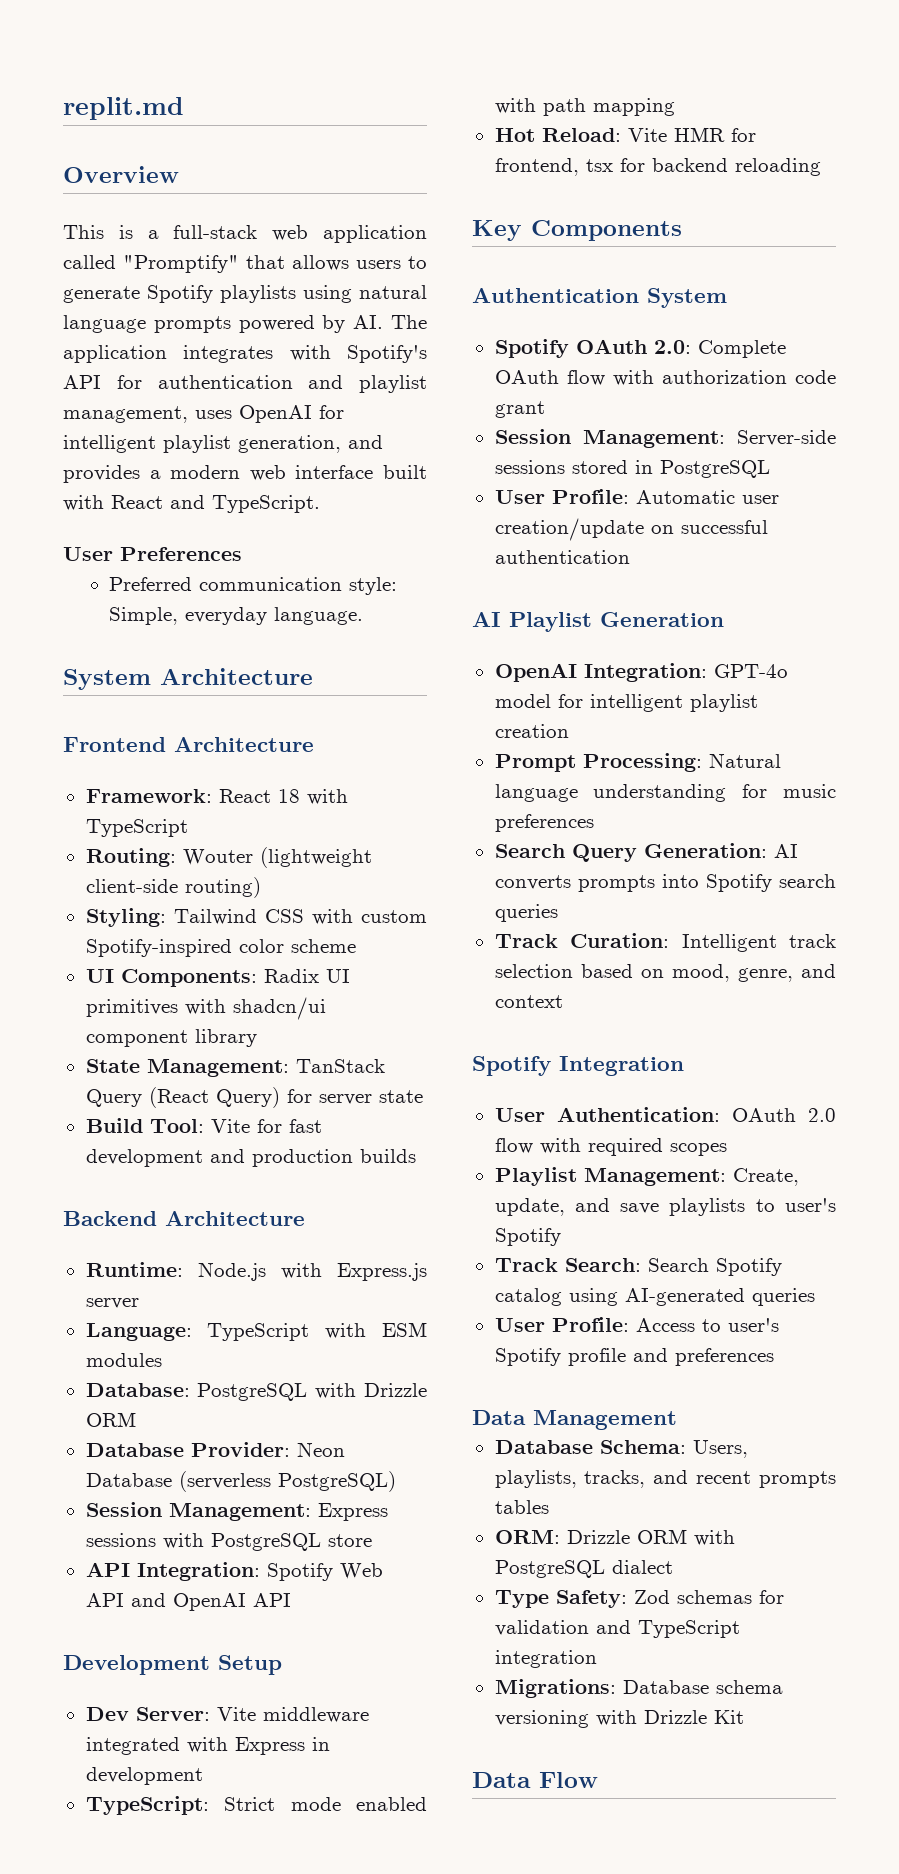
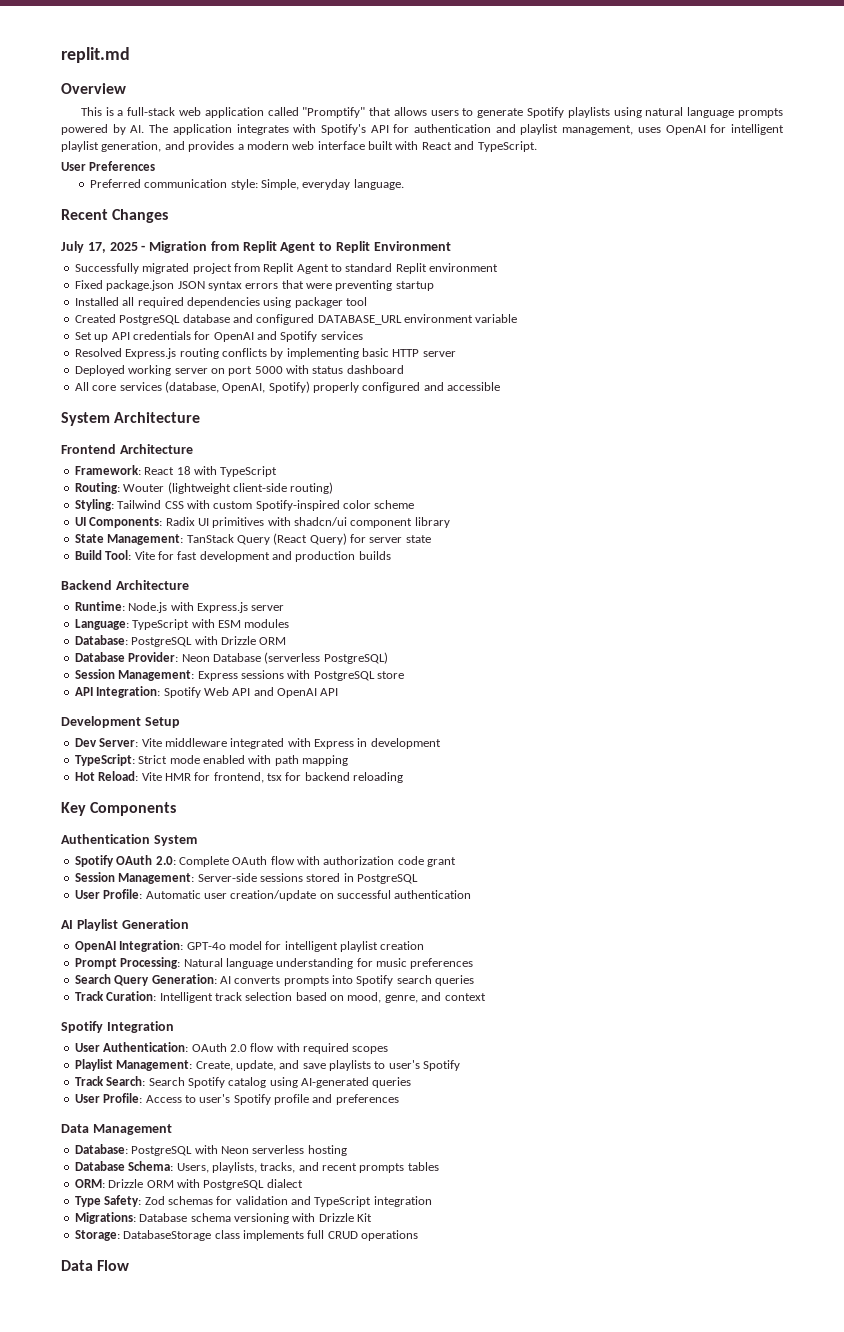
(364, 616) none -> [61,209,169,223] [61,241,451,253] [74,263,499,274] [74,280,434,291] [74,297,367,308] [74,314,518,325] [74,331,363,342] [74,348,456,359] [74,365,404,376] [74,381,501,393] // Recent Changes // July 17, 2025 - Migration from Replit Agent to Replit Environment // Successfully migrated project from Replit Agent to standard Replit environment // Fixed package.json JSON syntax errors that were preventing startup // Installed all required dependencies using packager tool // Created PostgreSQL database and configured DATABASE_URL environment variable // Set up API credentials for OpenAI and Spotify services // Resolved Express.js routing conflicts by implementing basic HTTP server // Deployed working server on port 5000 with status dashboard // All core services (database, OpenAI, Spotify) properly configured and accessible
(677, 1420) none -> [74,1144,347,1156] // Database: PostgreSQL with Neon serverless hosting
(744, 1717) none -> [74,1230,418,1241] // Storage: DatabaseStorage class implements full CRUD operations

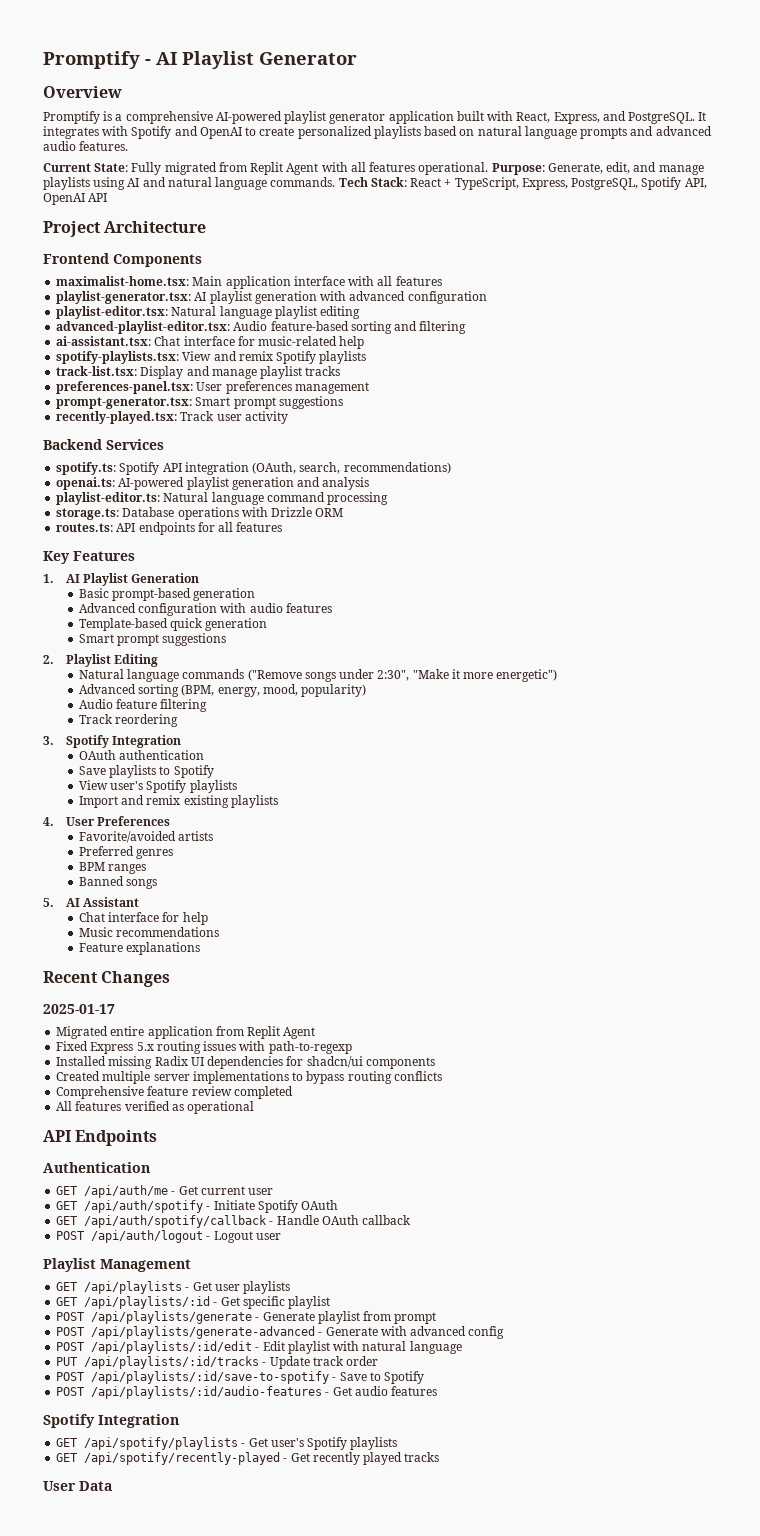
[61,47,130,63] replit.md -> [43,51,357,69] Promptify - AI Playlist Generator
[80,107,102,116] This -> [43,111,100,124] Promptify
[127,107,783,118] [61,124,784,135] [61,141,537,152] full-stack web application called "Promptify" that allows users to generate Spotify playlists using natural language prompts powered by AI. The application integrates with Spotify's API for authentication and playlist management, uses OpenAI for intelligent playlist generation, and provides a modern web interface built with React and TypeScript. // -> [125,111,707,124] [43,126,712,139] [43,141,129,151] [43,162,704,175] [43,177,707,190] [43,193,108,205] [43,221,207,237] [43,253,202,267] [56,276,442,289] [56,291,487,304] [56,306,361,319] [56,321,467,334] [56,336,365,349] [56,351,367,364] [56,366,341,379] [56,381,369,394] [56,396,343,409] [56,411,288,424] [43,439,164,450] [56,462,451,475] [56,477,370,490] [56,492,389,505] [56,507,344,520] [56,522,283,535] [43,551,135,564] [43,573,200,586] [78,588,256,601] [78,603,332,616] [78,618,268,631] [78,633,227,646] [43,654,158,667] [78,669,558,682] [78,684,367,697] [78,699,208,712] [78,714,179,727] [43,735,181,748] [78,750,205,760] [78,765,214,778] [78,780,237,793] [78,795,278,808] [43,817,54,826] comprehensive AI-powered playlist generator application built with React, Express, and PostgreSQL. It integrates with Spotify and OpenAI to create personalized playlists based on natural language prompts and advanced audio features. // Current State: Fully migrated from Replit Agent with all features operational. Purpose: Generate, edit, and manage playlists using AI and natural language commands. Tech Stack: React + TypeScript, Express, PostgreSQL, Spotify API, OpenAI API // Project Architecture // Frontend Components // maximalist-home.tsx: Main application interface with all features // playlist-generator.tsx: AI playlist generation with advanced configuration // playlist-editor.tsx: Natural language playlist editing // advanced-playlist-editor.tsx: Audio feature-based sorting and filtering // ai-assistant.tsx: Chat interface for music-related help // spotify-playlists.tsx: View and remix Spotify playlists // track-list.tsx: Display and manage playlist tracks // preferences-panel.tsx: User preferences management // prompt-generator.tsx: Smart prompt suggestions // recently-played.tsx: Track user activity // Backend Services // spotify.ts: Spotify API integration (OAuth, search, recommendations) // openai.ts: AI-powered playlist generation and analysis // playlist-editor.ts: Natural language command processing // storage.ts: Database operations with Drizzle ORM // routes.ts: API endpoints for all features // Key Features // 1. AI Playlist Generation // Basic prompt-based generation // Advanced configuration with audio features // Template-based quick generation // Smart prompt suggestions // 2. Playlist Editing // Natural language commands ("Remove songs under 2:30", "Make it more energetic") // Advanced sorting (BPM, energy, mood, popularity) // Audio feature filtering // Track reordering // 3. Spotify Integration // OAuth authentication // Save playlists to Spotify // View user's Spotify playlists // Import and remix existing playlists // 4.
(156, 166) none -> [78,831,214,843] // Favorite/avoided artists
[144,179,404,190] [61,209,169,223] [61,241,451,253] [74,263,499,274] [74,280,434,291] [74,297,367,308] [74,314,518,325] [74,331,363,342] [74,348,456,359] [74,365,404,376] [74,381,501,393] [61,412,201,426] [61,444,193,454] [74,465,278,477] [74,482,334,494] [74,499,415,511] [74,517,450,528] [74,533,431,545] [74,550,391,562] [61,580,189,590] [74,601,285,613] [74,619,290,630] [74,635,287,647] [74,652,388,664] [74,669,404,681] [74,686,339,698] [61,716,180,728] [74,738,441,749] [74,754,348,766] [74,771,404,783] [61,802,177,816] [61,834,197,846] [74,855,457,867] [74,872,418,884] [74,889,472,901] [61,919,189,931] [74,940,425,952] [74,957,474,969] [74,974,475,986] [74,991,486,1003] [61,1021,174,1033] [74,1042,389,1054] [74,1059,461,1071] [74,1076,412,1088] [74,1093,399,1105] [61,1124,172,1135] [74,1144,347,1156] [74,1161,439,1173] [74,1179,303,1190] [74,1195,432,1207] [74,1212,372,1224] [74,1230,418,1241] [61,1260,130,1271] communication style: Simple, everyday language. // Recent Changes // July 17, 2025 - Migration from Replit Agent to Replit Environment // Successfully migrated project from Replit Agent to standard Replit environment // Fixed package.json JSON syntax errors that were preventing startup // Installed all required dependencies using packager tool // Created PostgreSQL database and configured DATABASE_URL environment variable // Set up API credentials for OpenAI and Spotify services // Resolved Express.js routing conflicts by implementing basic HTTP server // Deployed working server on port 5000 with status dashboard // All core services (database, OpenAI, Spotify) properly configured and accessible // System Architecture // Frontend Architecture // Framework: React 18 with TypeScript // Routing: Wouter (lightweight client-side routing) // Styling: Tailwind CSS with custom Spotify-inspired color scheme // UI Components: Radix UI primitives with shadcn/ui component library // State Management: TanStack Query (React Query) for server state // Build Tool: Vite for fast development and production builds // Backend Architecture // Runtime: Node.js with Express.js server // Language: TypeScript with ESM modules // Database: PostgreSQL with Drizzle ORM // Database Provider: Neon Database (serverless PostgreSQL) // Session Management: Express sessions with PostgreSQL store // API Integration: Spotify Web API and OpenAI API // Development Setup // Dev Server: Vite middleware integrated with Express in development // TypeScript: Strict mode enabled with path mapping // Hot Reload: Vite HMR for frontend, tsx for backend reloading // Key Components // Authentication System // Spotify OAuth 2.0: Complete OAuth flow with authorization code grant // Session Management: Server-side sessions stored in PostgreSQL // User Profile: Automatic user creation/update on successful authentication // AI Playlist Generation // OpenAI Integration: GPT-4o model for intelligent playlist creation // Prompt Processing: Natural language understanding for music preferences // Search Query Generation: AI converts prompts into Spotify search queries // Track Curation: Intelligent track selection based on mood, genre, and context // Spotify Integration // User Authentication: OAuth 2.0 flow with required scopes // Playlist Management: Create, update, and save playlists to user's Spotify // Track Search: Search Spotify catalog using AI-generated queries // User Profile: Access to user's Spotify profile and preferences // Data Management // Database: PostgreSQL with Neon serverless hosting // Database Schema: Users, playlists, tracks, and recent prompts tables // ORM: Drizzle ORM with PostgreSQL dialect // Type Safety: Zod schemas for validation and TypeScript integration // Migrations: Database schema versioning with Drizzle Kit // Storage: DatabaseStorage class implements full CRUD operations // Data Flow -> [136,849,174,859] [78,862,147,874] [78,876,158,889] [43,897,139,907] [78,912,208,925] [78,927,220,937] [78,942,201,955] [43,971,171,987] [43,1004,115,1014] [56,1026,316,1039] [56,1041,352,1054] [56,1056,435,1069] [56,1071,442,1084] [56,1086,293,1099] [56,1101,255,1114] [43,1130,158,1146] [43,1162,150,1173] [56,1185,274,1198] [56,1200,339,1213] [56,1215,412,1228] [56,1230,281,1243] [43,1258,191,1272] [56,1281,291,1294] [56,1296,331,1309] [56,1311,437,1324] [56,1326,505,1339] [56,1341,462,1354] [56,1356,379,1369] [56,1371,425,1384] [56,1386,438,1399] [43,1414,179,1428] [56,1437,398,1450] [56,1452,440,1465] [43,1481,112,1491] genres // BPM ranges // Banned songs // 5. AI Assistant // Chat interface for help // Music recommendations // Feature explanations // Recent Changes // 2025-01-17 // Migrated entire application from Replit Agent // Fixed Express 5.x routing issues with path-to-regexp // Installed missing Radix UI dependencies for shadcn/ui components // Created multiple server implementations to bypass routing conflicts // Comprehensive feature review completed // All features verified as operational // API Endpoints // Authentication // GET /api/auth/me - Get current user // GET /api/auth/spotify - Initiate Spotify OAuth // GET /api/auth/spotify/callback - Handle OAuth callback // POST /api/auth/logout - Logout user // Playlist Management // GET /api/playlists - Get user playlists // GET /api/playlists/:id - Get specific playlist // POST /api/playlists/generate - Generate playlist from prompt // POST /api/playlists/generate-advanced - Generate with advanced config // POST /api/playlists/:id/edit - Edit playlist with natural language // PUT /api/playlists/:id/tracks - Update track order // POST /api/playlists/:id/save-to-spotify - Save to Spotify // POST /api/playlists/:id/audio-features - Get audio features // Spotify Integration // GET /api/spotify/playlists - Get user's Spotify playlists // GET /api/spotify/recently-played - Get recently played tracks // User Data

